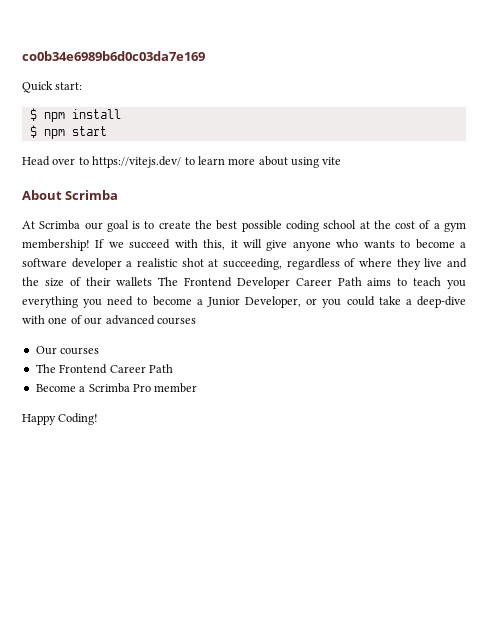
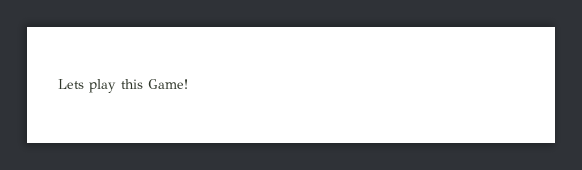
[22,51,205,61] [22,81,83,93] [29,108,121,122] [29,125,107,139] [22,156,342,168] [22,190,119,200] [22,220,467,232] [22,239,466,251] [22,258,468,270] [22,277,467,289] [22,296,466,308] [22,315,196,325] [35,346,100,355] [35,364,173,374] [35,383,198,393] [22,413,99,425] co0b34e6989b6d0c03da7e169 // Quick start: // $ npm install // $ npm start // Head over to https://vitejs.dev/ to learn more about using vite // About Scrimba // At Scrimba our goal is to create the best possible coding school at the cost of a gym membership! If we succeed with this, it will give anyone who wants to become a software developer a realistic shot at succeeding, regardless of where they live and the size of their wallets The Frontend Developer Career Path aims to teach you everything you need to become a Junior Developer, or you could take a deep-dive with one of our advanced courses // Our courses // The Frontend Career Path // Become a Scrimba Pro member // Happy Coding! -> [58,79,188,93] Lets play this Game!

